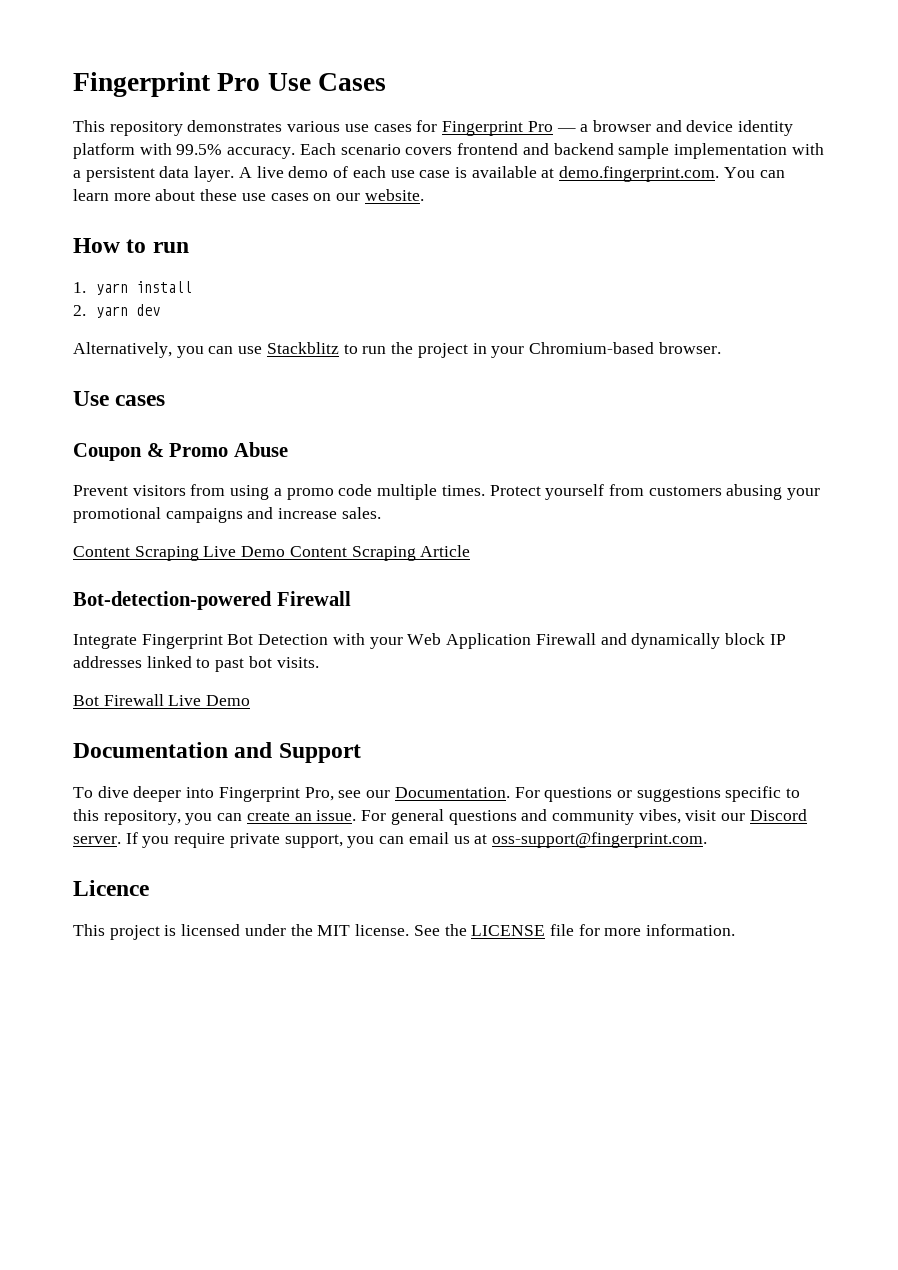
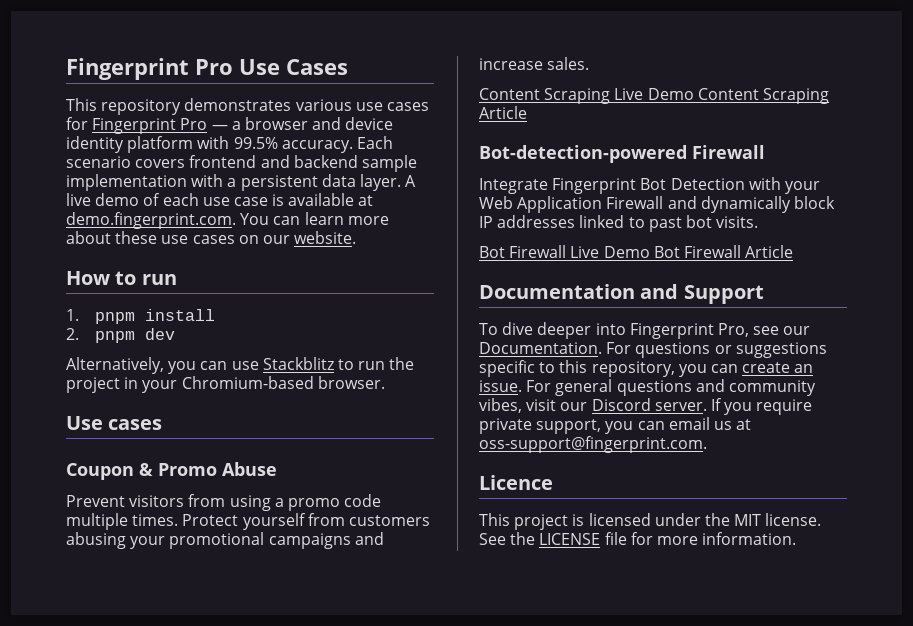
[95,283,128,295] yarn -> [95,312,136,324] pnpm
[95,306,128,318] yarn -> [95,331,136,343] pnpm
(251, 700) none -> [653,245,794,258] Bot Firewall Article

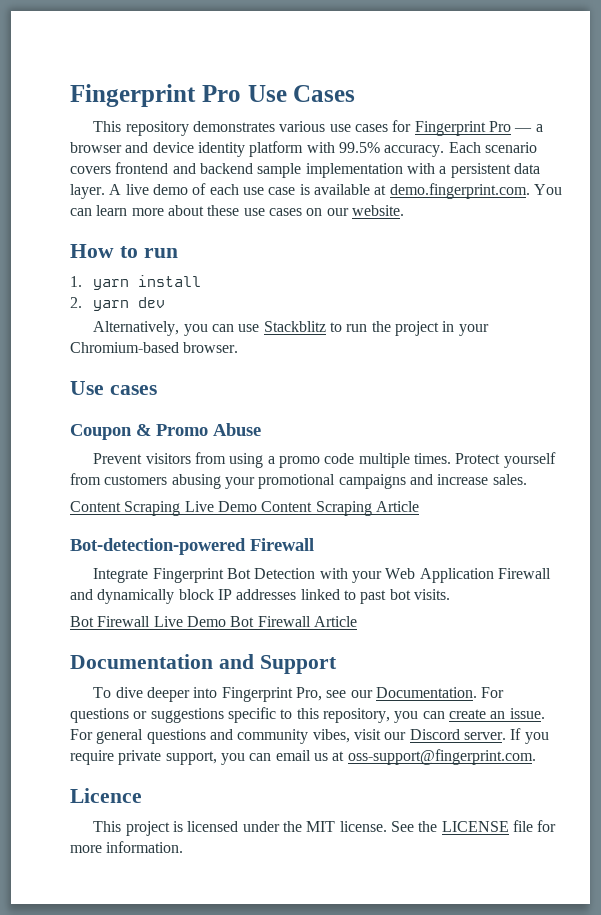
[95,312,136,324] pnpm -> [92,279,129,290] yarn
[95,331,136,343] pnpm -> [92,300,129,311] yarn

